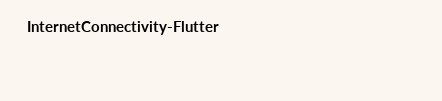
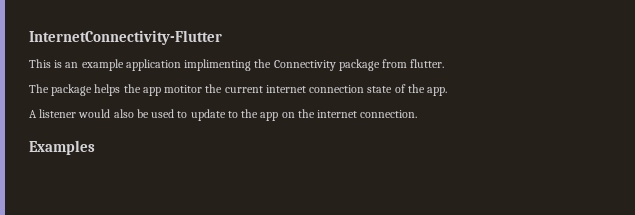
(219, 28) none -> [29,59,445,71] [29,84,448,96] [29,109,418,121] [29,140,95,155] // This is an example application implimenting the Connectivity package from flutter. // The package helps the app motitor the current internet connection state of the app. // A listener would also be used to update to the app on the internet connection. // Examples

